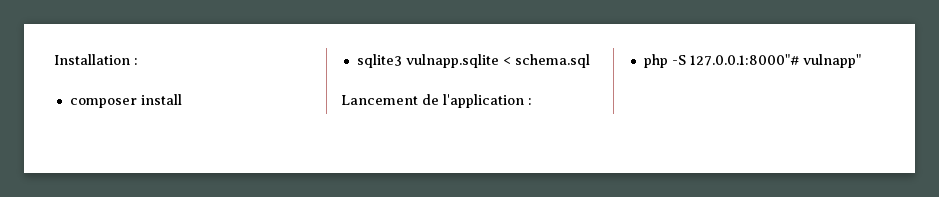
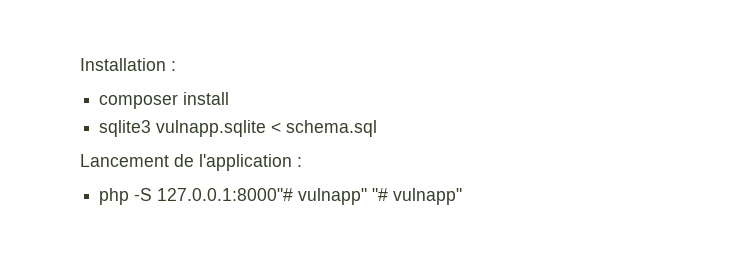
(861, 61) none -> [372,188,463,205] "# vulnapp"

